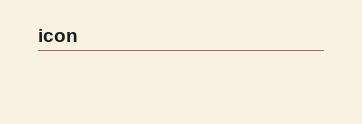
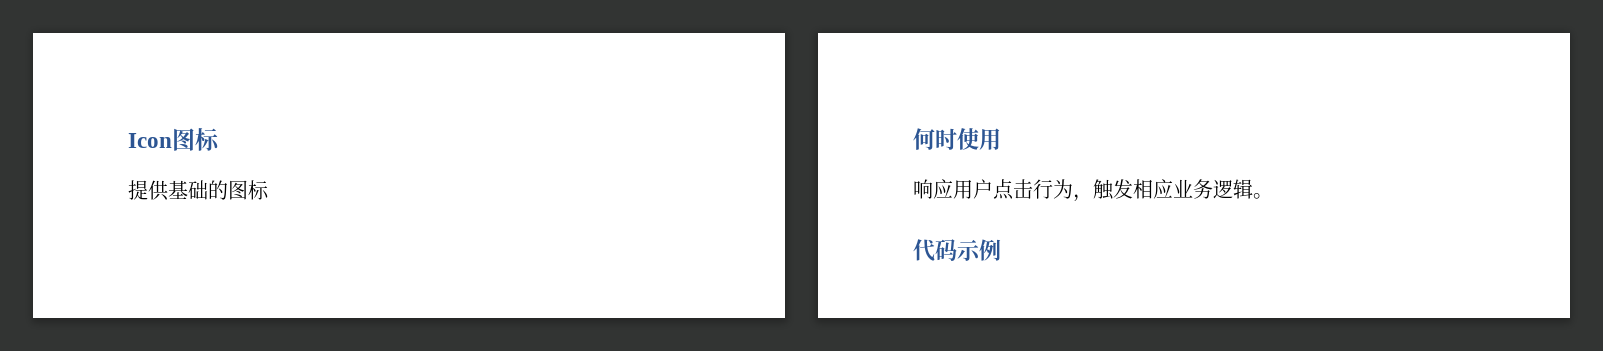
[38,29,78,42] icon -> [128,128,220,151] [128,180,269,201] [913,128,1001,150] [913,179,1273,202] [913,239,1001,262] Icon图标 // 提供基础的图标 // 何时使用 // 响应用户点击行为，触发相应业务逻辑。 // 代码示例

